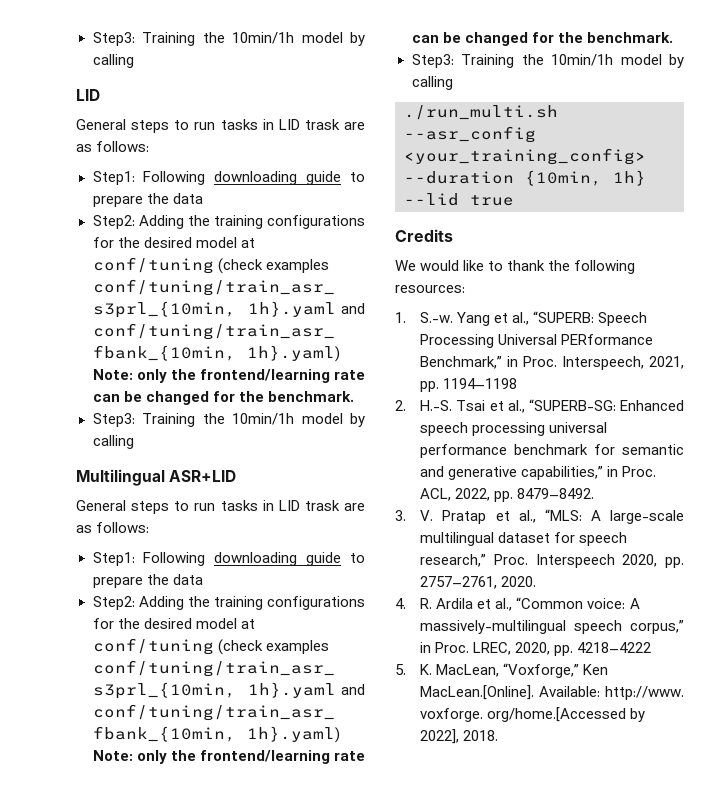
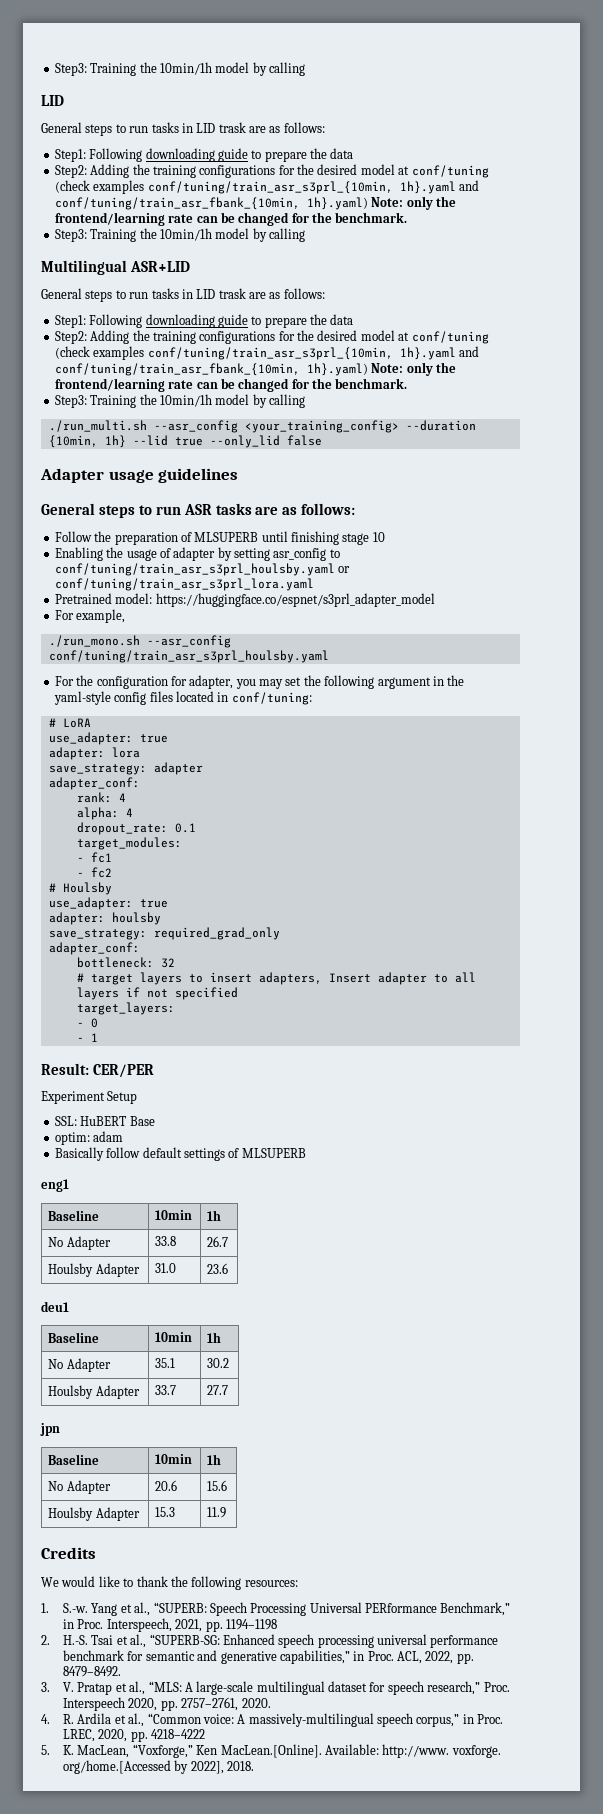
(514, 200) none -> [209,435,322,448] [40,468,239,483] [41,503,356,518] [54,531,385,545] [54,547,340,561] [54,563,351,576] [54,578,314,591] [54,593,435,607] [54,609,126,623] [48,635,231,648] [48,650,329,663] [54,675,465,689] [53,691,312,705] [48,718,91,728] [48,732,168,745] [48,747,140,760] [48,762,203,775] [48,777,140,790] [76,792,126,803] [76,807,133,820] [76,822,196,835] [76,837,182,850] [76,852,112,863] [76,867,112,878] [48,882,112,895] [48,897,168,910] [48,912,161,925] [48,927,280,940] [48,942,140,955] [76,957,175,968] [76,972,476,985] [76,987,238,1000] [76,1002,175,1015] [76,1018,98,1028] [76,1033,98,1042] [41,1063,154,1078] [41,1091,138,1104] [54,1116,155,1126] [54,1131,124,1145] [54,1147,306,1161] [41,1179,69,1192] [48,1210,100,1221] [155,1210,193,1220] [207,1210,222,1221] [48,1236,111,1250] [155,1236,177,1246] [207,1236,229,1247] [48,1263,140,1277] [155,1263,177,1273] [207,1263,229,1274] [41,1301,69,1312] [48,1332,100,1343] [155,1332,193,1342] [207,1332,222,1343] [48,1358,111,1372] [155,1358,176,1368] [207,1358,230,1368] [48,1385,140,1399] [155,1385,177,1395] [207,1385,229,1395] [40,1423,60,1436] [48,1454,100,1465] [155,1454,193,1464] [207,1454,222,1465] [48,1480,111,1494] [155,1480,178,1491] [207,1480,228,1491] [48,1507,140,1521] [155,1507,176,1517] [207,1507,227,1518] --only_lid false // Adapter usage guidelines // General steps to run ASR tasks are as follows: // Follow the preparation of MLSUPERB until finishing stage 10 // Enabling the usage of adapter by setting asr_config to conf/tuning/train_asr_s3prl_houlsby.yaml or conf/tuning/train_asr_s3prl_lora.yaml // Pretrained model: https://huggingface.co/espnet/s3prl_adapter_model // For example, // ./run_mono.sh --asr_config conf/tuning/train_asr_s3prl_houlsby.yaml // For the configuration for adapter, you may set the following argument in the yaml-style config files located in conf/tuning: // # LoRA // use_adapter: true // adapter: lora // save_strategy: adapter // adapter_conf: // rank: 4 // alpha: 4 // dropout_rate: 0.1 // target_modules: // - fc1 // - fc2 // # Houlsby // use_adapter: true // adapter: houlsby // save_strategy: required_grad_only // adapter_conf: // bottleneck: 32 // # target layers to insert adapters, Insert adapter to all layers if not specified // target_layers: // - 0 // - 1 // Result: CER/PER // Experiment Setup // SSL: HuBERT Base // optim: adam // Basically follow default settings of MLSUPERB // eng1 // Baseline | 10min | 1h // No Adapter | 33.8 | 26.7 // Houlsby Adapter | 31.0 | 23.6 // deu1 // Baseline | 10min | 1h // No Adapter | 35.1 | 30.2 // Houlsby Adapter | 33.7 | 27.7 // jpn // Baseline | 10min | 1h // No Adapter | 20.6 | 15.6 // Houlsby Adapter | 15.3 | 11.9

